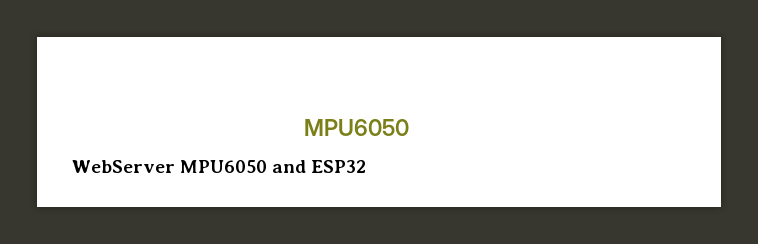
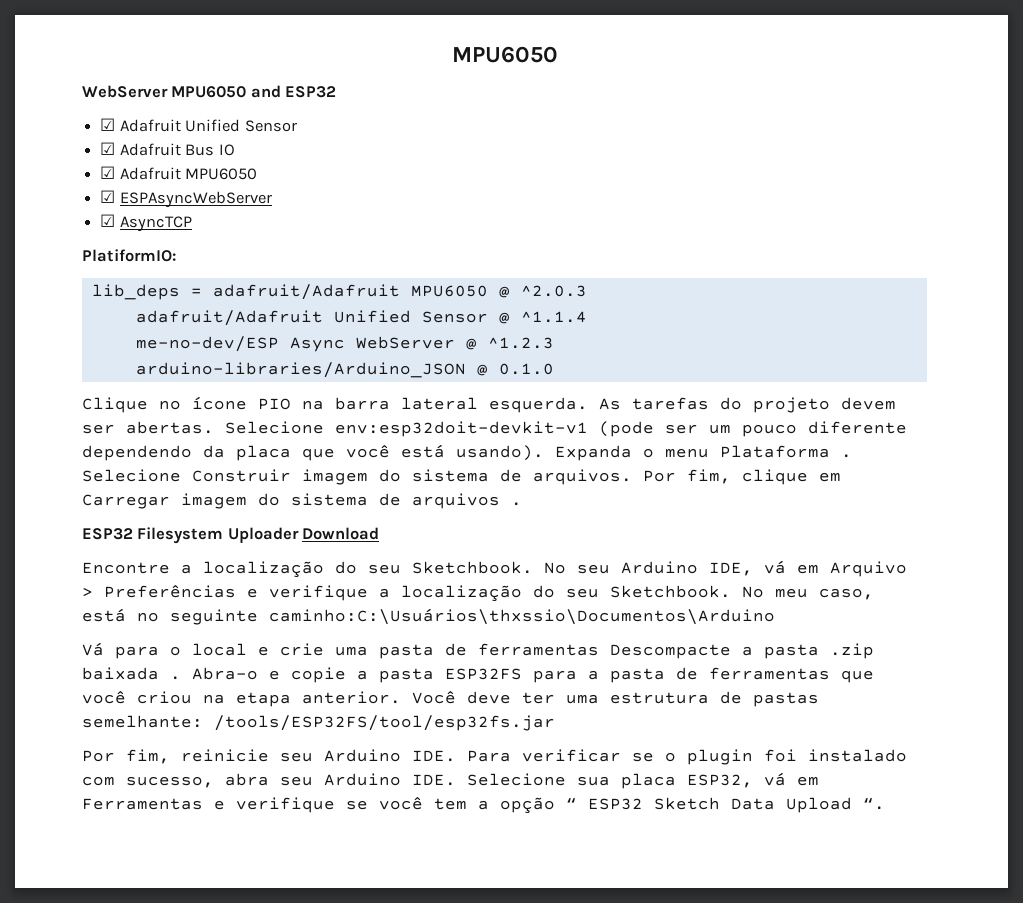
(367, 166) none -> [100,118,297,132] [100,142,235,156] [100,166,258,180] [100,190,272,208] [100,214,192,232] [82,249,176,262] [91,284,587,300] [135,310,587,326] [135,336,554,352] [135,362,554,378] [82,396,896,413] [82,421,907,437] [82,444,852,461] [82,469,841,485] [82,493,522,509] [82,527,380,544] [82,560,907,578] [82,585,874,602] [82,608,775,625] [82,642,874,659] [82,667,874,683] [82,691,819,707] [82,715,555,731] [82,749,907,765] [82,772,819,789] [82,797,885,814] // ☑ Adafruit Unified Sensor // ☑ Adafruit Bus IO // ☑ Adafruit MPU6050 // ☑ ESPAsyncWebServer // ☑ AsyncTCP // PlatiformIO: // lib_deps = adafruit/Adafruit MPU6050 @ ^2.0.3 // adafruit/Adafruit Unified Sensor @ ^1.1.4 // me-no-dev/ESP Async WebServer @ ^1.2.3 // arduino-libraries/Arduino_JSON @ 0.1.0 // Clique no ícone PIO na barra lateral esquerda. As tarefas do projeto devem ser abertas. Selecione env:esp32doit-devkit-v1 (pode ser um pouco diferente dependendo da placa que você está usando). Expanda o menu Plataforma . Selecione Construir imagem do sistema de arquivos. Por fim, clique em Carregar imagem do sistema de arquivos . // ESP32 Filesystem Uploader Download // Encontre a localização do seu Sketchbook. No seu Arduino IDE, vá em Arquivo > Preferências e verifique a localização do seu Sketchbook. No meu caso, está no seguinte caminho:C:\Usuários\thxssio\Documentos\Arduino // Vá para o local e crie uma pasta de ferramentas Descompacte a pasta .zip baixada . Abra-o e copie a pasta ESP32FS para a pasta de ferramentas que você criou na etapa anterior. Você deve ter uma estrutura de pastas semelhante: /tools/ESP32FS/tool/esp32fs.jar // Por fim, reinicie seu Arduino IDE. Para verificar se o plugin foi instalado com sucesso, abra seu Arduino IDE. Selecione sua placa ESP32, vá em Ferramentas e verifique se você tem a opção “ ESP32 Sketch Data Upload “.

